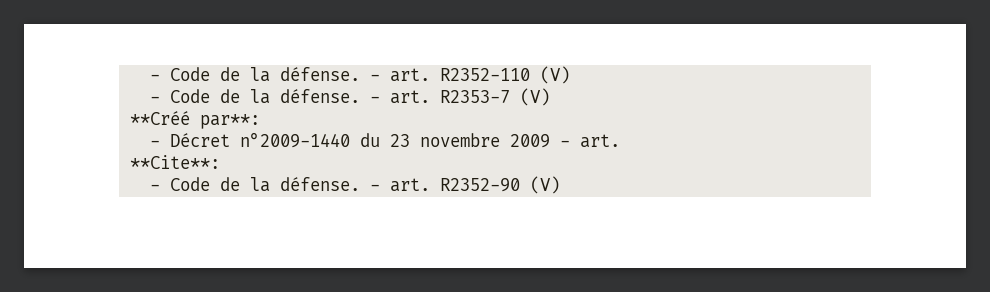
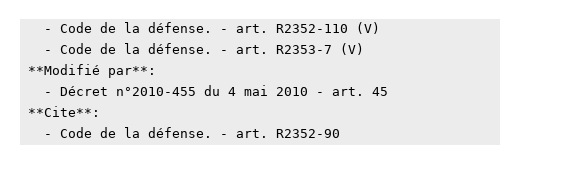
[129,111,190,125] **Créé -> [28,64,101,75] **Modifié
[239,132,620,148] n°2009-1440 du 23 novembre 2009 - art. -> [116,85,389,96] n°2010-455 du 4 mai 2010 - art. 45
[529,176,560,194] (V) -> (341, 133) none

